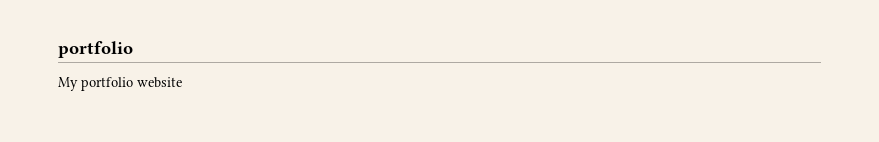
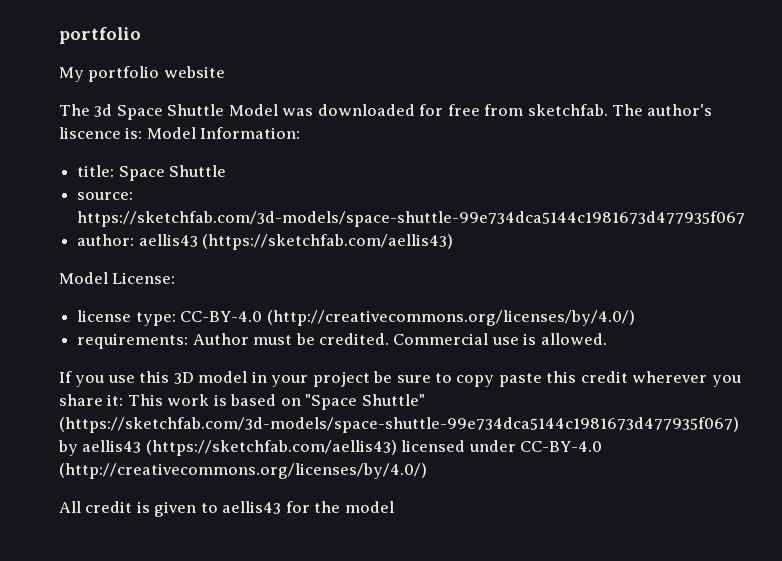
(182, 82) none -> [59,104,713,120] [59,127,301,139] [77,165,227,181] [77,192,134,200] [77,211,746,227] [77,234,454,250] [59,272,176,284] [77,310,635,326] [77,333,607,349] [59,371,741,387] [59,394,425,410] [59,417,739,433] [58,440,603,456] [59,463,427,479] [59,501,394,517] // The 3d Space Shuttle Model was downloaded for free from sketchfab. The author's liscence is: Model Information: // title: Space Shuttle // source: https://sketchfab.com/3d-models/space-shuttle-99e734dca5144c1981673d477935f067 // author: aellis43 (https://sketchfab.com/aellis43) // Model License: // license type: CC-BY-4.0 (http://creativecommons.org/licenses/by/4.0/) // requirements: Author must be credited. Commercial use is allowed. // If you use this 3D model in your project be sure to copy paste this credit wherever you share it: This work is based on "Space Shuttle" (https://sketchfab.com/3d-models/space-shuttle-99e734dca5144c1981673d477935f067) by aellis43 (https://sketchfab.com/aellis43) licensed under CC-BY-4.0 (http://creativecommons.org/licenses/by/4.0/) // All credit is given to aellis43 for the model

